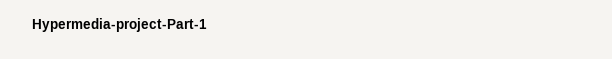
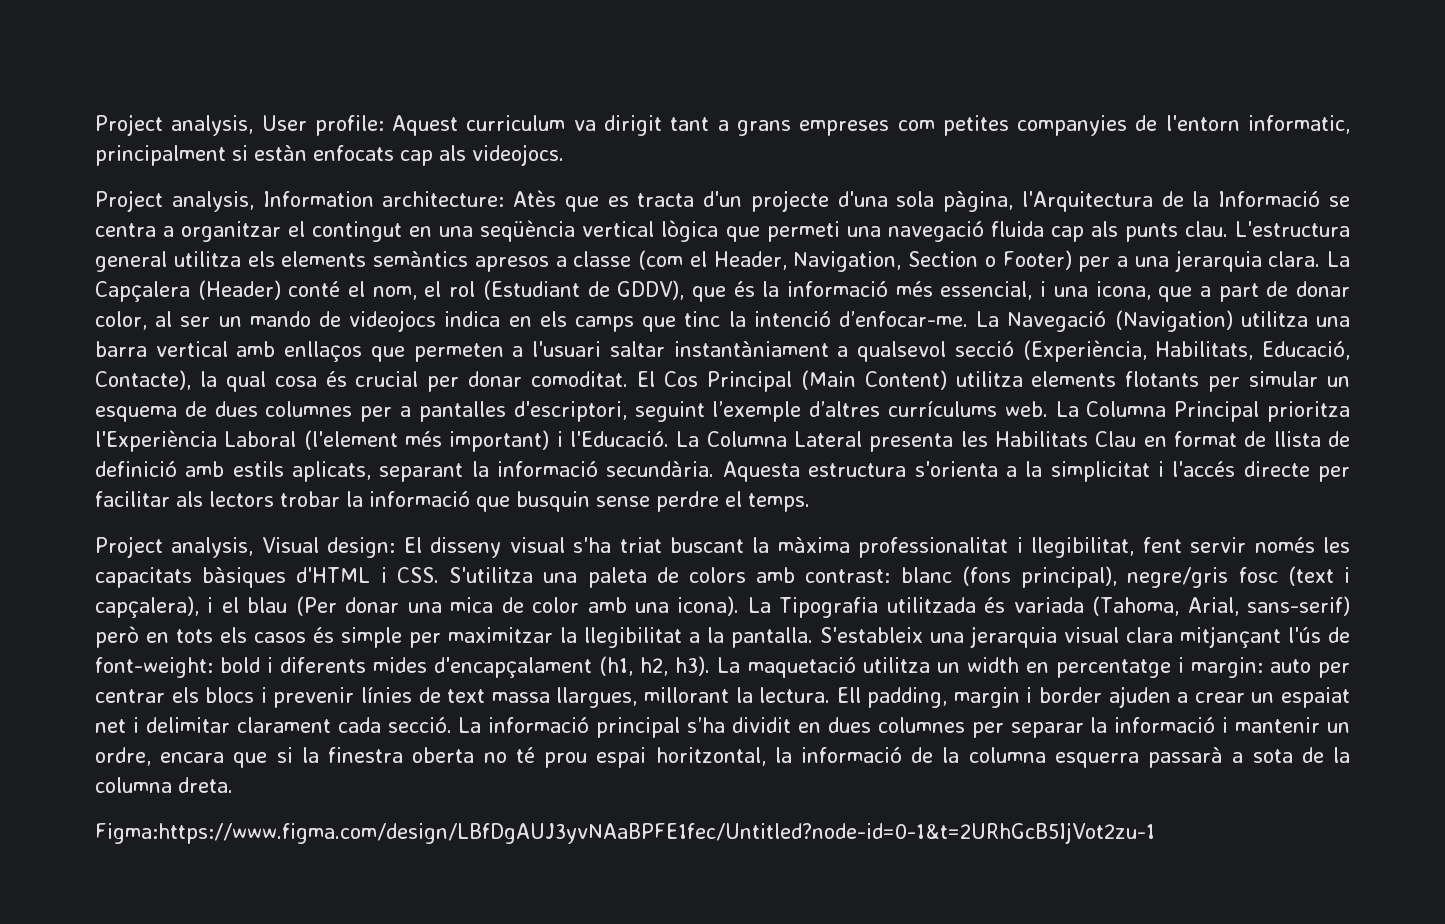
[32,18,207,32] Hypermedia-project-Part-1 -> [95,114,1350,136] [95,144,564,166] [95,190,1350,212] [95,220,1351,242] [95,250,1351,272] [95,280,1350,302] [95,310,1351,332] [95,340,1351,362] [95,370,1351,392] [95,401,1350,422] [95,430,1350,452] [95,461,1350,482] [95,491,810,512] [95,536,1350,558] [95,566,1350,588] [95,596,1350,618] [95,626,1350,648] [95,656,1350,678] [95,686,1350,708] [95,717,1350,738] [95,747,1351,768] [95,777,233,793] [95,822,1155,844] Project analysis, User profile: Aquest curriculum va dirigit tant a grans empreses com petites companyies de l'entorn informatic, principalment si estàn enfocats cap als videojocs. // Project analysis, Information architecture: Atès que es tracta d'un projecte d'una sola pàgina, l'Arquitectura de la Informació se centra a organitzar el contingut en una seqüència vertical lògica que permeti una navegació fluida cap als punts clau. L'estructura general utilitza els elements semàntics apresos a classe (com el Header, Navigation, Section o Footer) per a una jerarquia clara. La Capçalera (Header) conté el nom, el rol (Estudiant de GDDV), que és la informació més essencial, i una icona, que a part de donar color, al ser un mando de videojocs indica en els camps que tinc la intenció d’enfocar-me. La Navegació (Navigation) utilitza una barra vertical amb enllaços que permeten a l'usuari saltar instantàniament a qualsevol secció (Experiència, Habilitats, Educació, Contacte), la qual cosa és crucial per donar comoditat. El Cos Principal (Main Content) utilitza elements flotants per simular un esquema de dues columnes per a pantalles d'escriptori, seguint l’exemple d’altres currículums web. La Columna Principal prioritza l'Experiència Laboral (l'element més important) i l'Educació. La Columna Lateral presenta les Habilitats Clau en format de llista de definició amb estils aplicats, separant la informació secundària. Aquesta estructura s'orienta a la simplicitat i l'accés directe per facilitar als lectors trobar la informació que busquin sense perdre el temps. // Project analysis, Visual design: El disseny visual s'ha triat buscant la màxima professionalitat i llegibilitat, fent servir només les capacitats bàsiques d'HTML i CSS. S'utilitza una paleta de colors amb contrast: blanc (fons principal), negre/gris fosc (text i capçalera), i el blau (Per donar una mica de color amb una icona). La Tipografia utilitzada és variada (Tahoma, Arial, sans-serif) però en tots els casos és simple per maximitzar la llegibilitat a la pantalla. S'estableix una jerarquia visual clara mitjançant l'ús de font-weight: bold i diferents mides d'encapçalament (h1, h2, h3). La maquetació utilitza un width en percentatge i margin: auto per centrar els blocs i prevenir línies de text massa llargues, millorant la lectura. Ell padding, margin i border ajuden a crear un espaiat net i delimitar clarament cada secció. La informació principal s’ha dividit en dues columnes per separar la informació i mantenir un ordre, encara que si la finestra oberta no té prou espai horitzontal, la informació de la columna esquerra passarà a sota de la columna dreta. // Figma:https://www.figma.com/design/LBfDgAUJ3yvNAaBPFE1fec/Untitled?node-id=0-1&t=2URhGcB5IjVot2zu-1

